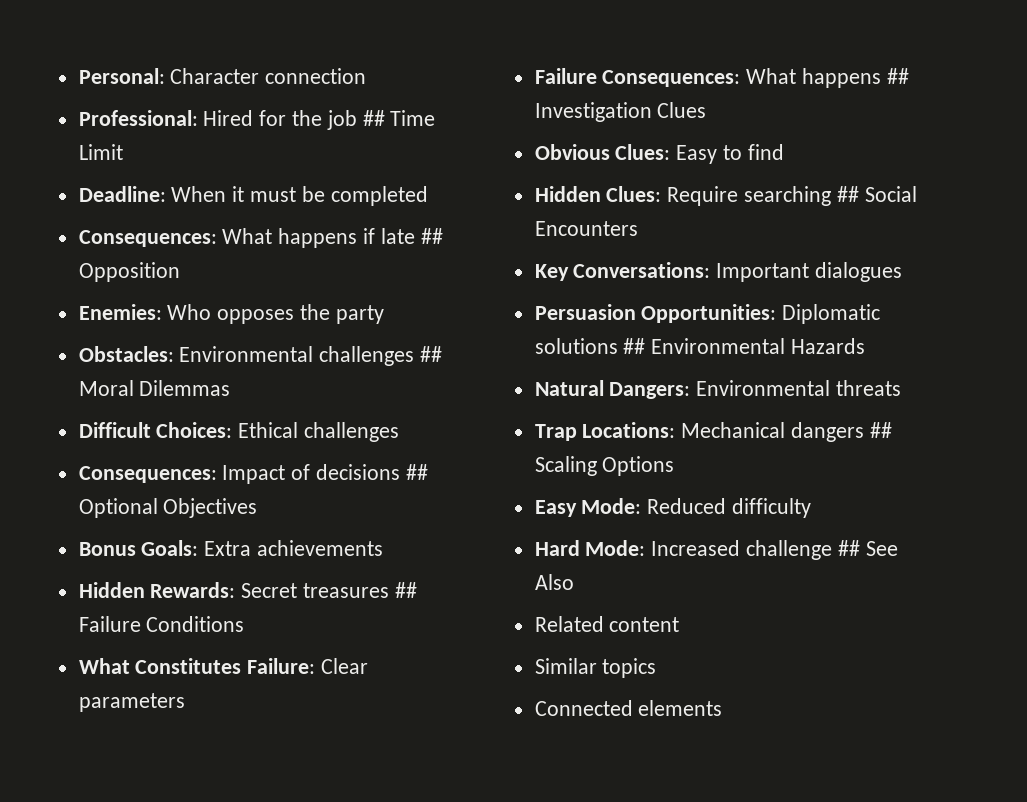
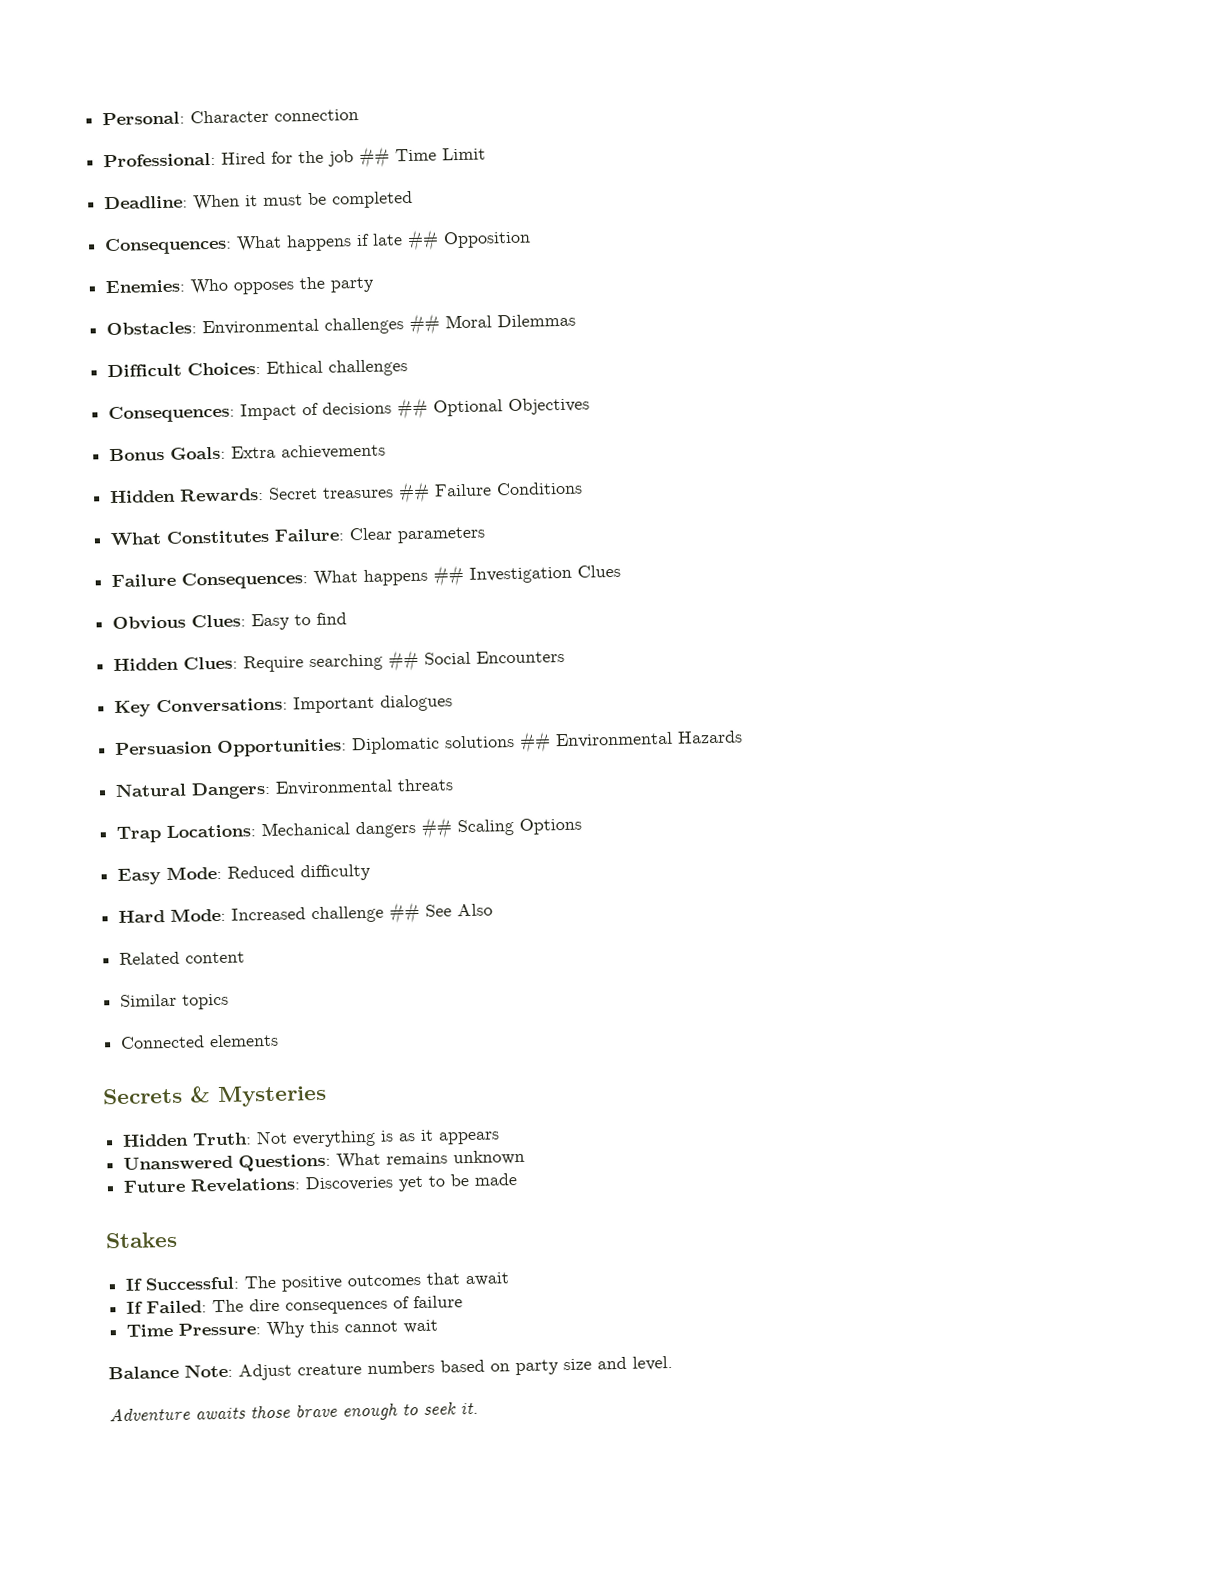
(723, 708) none -> [102,1084,327,1108] [122,1129,501,1148] [123,1149,526,1172] [123,1173,518,1193] [105,1231,178,1249] [125,1272,510,1292] [126,1295,464,1315] [126,1319,439,1339] [108,1355,673,1381] [109,1401,479,1422] // Secrets & Mysteries // Hidden Truth: Not everything is as it appears // Unanswered Questions: What remains unknown // Future Revelations: Discoveries yet to be made // Stakes // If Successful: The positive outcomes that await // If Failed: The dire consequences of failure // Time Pressure: Why this cannot wait // Balance Note: Adjust creature numbers based on party size and level. // Adventure awaits those brave enough to seek it.

